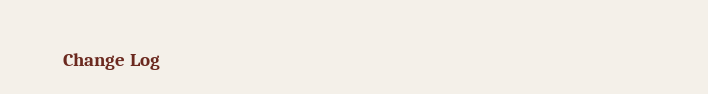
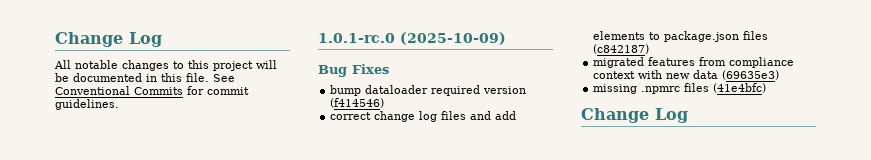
[63,53,160,70] Change Log -> [55,32,162,47] [54,60,277,71] [55,73,235,82] [55,86,249,95] [55,99,119,110] [318,32,506,45] [318,64,389,77] [330,85,527,96] [330,98,385,108] [330,111,517,122] [593,31,769,42] [593,44,650,54] [593,57,795,68] [593,70,780,80] [593,83,767,94] [581,108,688,123] Change Log // All notable changes to this project will be documented in this file. See Conventional Commits for commit guidelines. // 1.0.1-rc.0 (2025-10-09) // Bug Fixes // bump dataloader required version (f414546) // correct change log files and add elements to package.json files (c842187) // migrated features from compliance context with new data (69635e3) // missing .npmrc files (41e4bfc) // Change Log

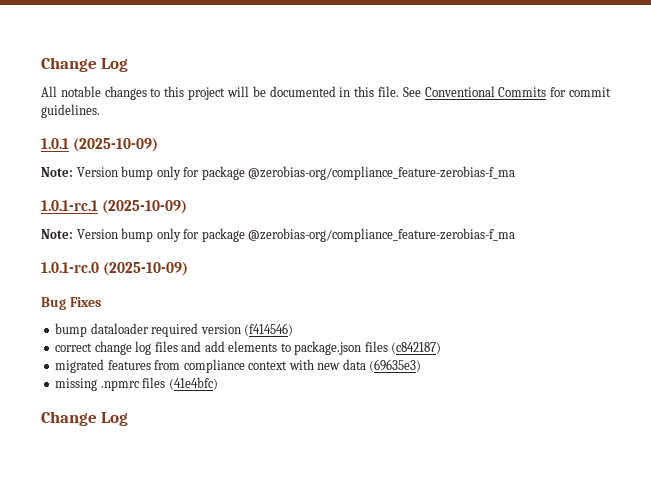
(119, 104) none -> [41,138,159,152] [41,166,516,180] [41,200,188,214] [41,228,516,242] // 1.0.1 (2025-10-09) // Note: Version bump only for package @zerobias-org/compliance_feature-zerobias-f_ma // 1.0.1-rc.1 (2025-10-09) // Note: Version bump only for package @zerobias-org/compliance_feature-zerobias-f_ma

